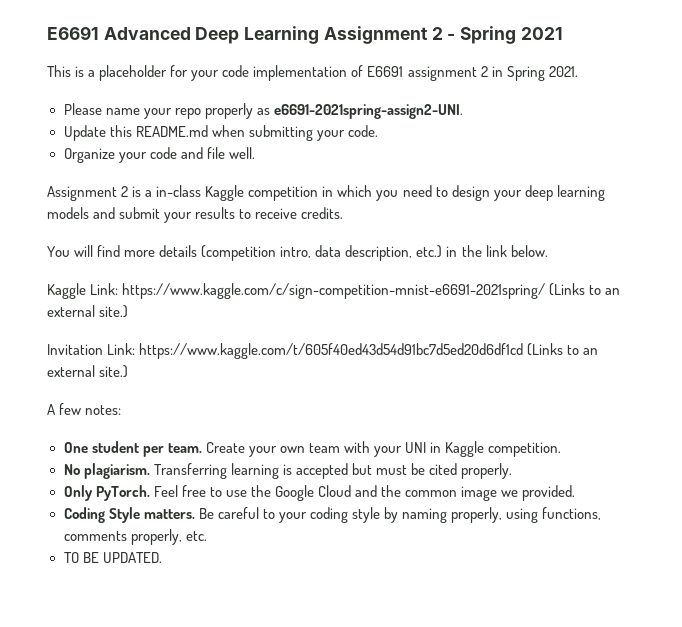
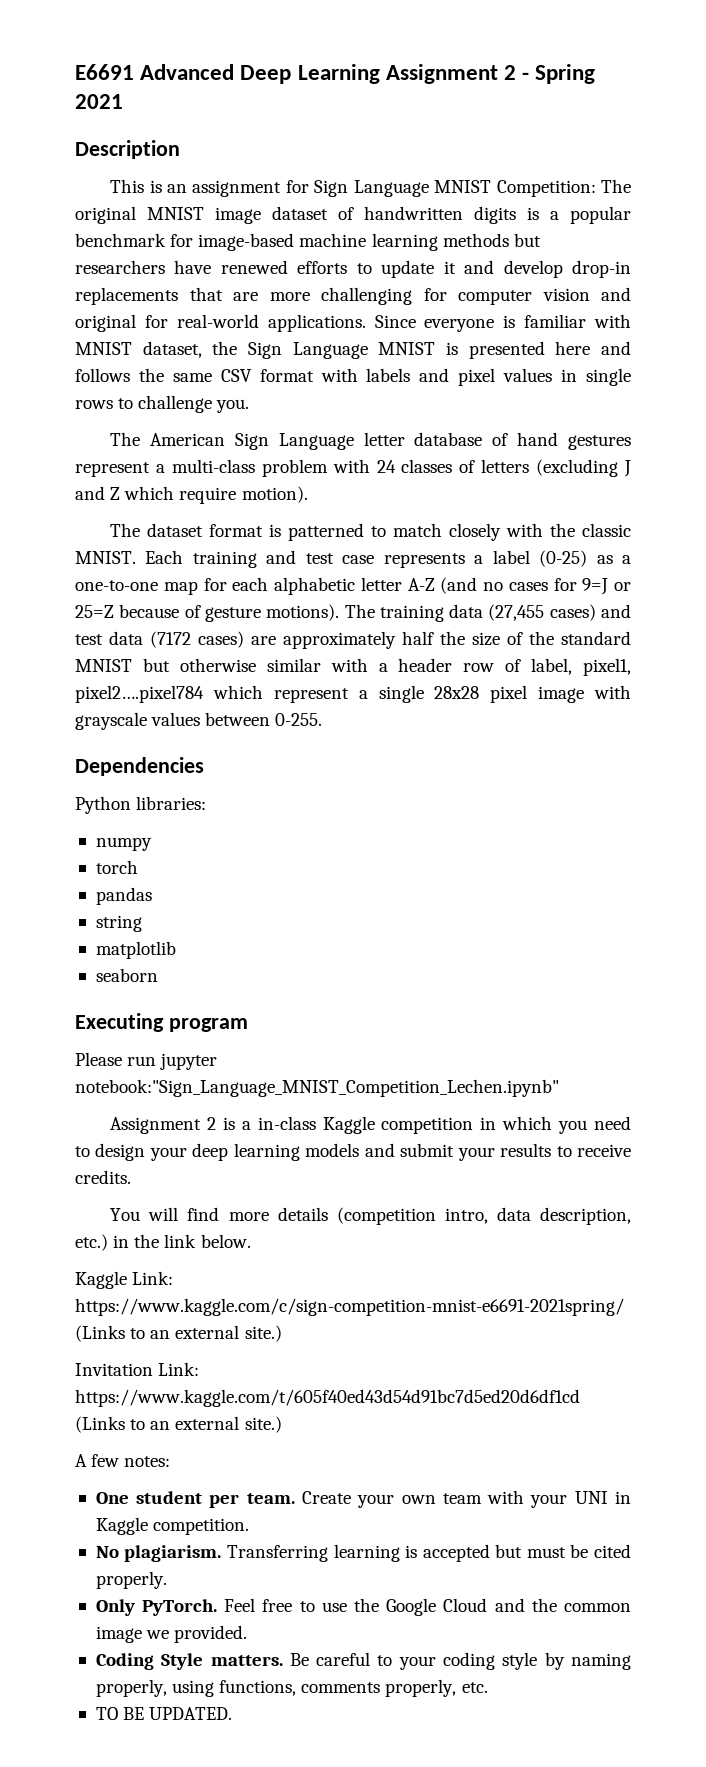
(563, 33) none -> [75,140,180,159] // Description
[88,65,578,81] [63,103,463,119] [63,125,378,141] [63,147,255,163] a placeholder for your code implementation of E6691 assignment 2 in Spring 2021. // Please name your repo properly as e6691-2021spring-assign2-UNI. // Update this README.md when submitting your code. // Organize your code and file well. -> [167,179,631,197] [75,206,631,224] [75,233,541,251] [75,260,632,278] [75,287,631,305] [75,314,631,332] [75,341,631,359] [75,368,631,386] [75,395,250,413] [110,432,631,450] [75,459,631,477] [75,486,308,504] [110,523,632,541] [75,550,631,568] [75,577,631,595] [75,604,631,622] [75,631,631,649] [75,658,631,676] [75,685,631,703] [75,712,323,730] [75,757,204,776] [75,796,207,814] [95,837,152,851] [95,860,138,874] [95,887,152,905] [95,915,142,932] [95,941,176,959] [95,968,158,982] [75,1013,248,1032] [75,1052,218,1070] [75,1079,559,1097] an assignment for Sign Language MNIST Competition: The original MNIST image dataset of handwritten digits is a popular benchmark for image-based machine learning methods but researchers have renewed efforts to update it and develop drop-in replacements that are more challenging for computer vision and original for real-world applications. Since everyone is familiar with MNIST dataset, the Sign Language MNIST is presented here and follows the same CSV format with labels and pixel values in single rows to challenge you. // The American Sign Language letter database of hand gestures represent a multi-class problem with 24 classes of letters (excluding J and Z which require motion). // The dataset format is patterned to match closely with the classic MNIST. Each training and test case represents a label (0-25) as a one-to-one map for each alphabetic letter A-Z (and no cases for 9=J or 25=Z because of gesture motions). The training data (27,455 cases) and test data (7172 cases) are approximately half the size of the standard MNIST but otherwise similar with a header row of label, pixel1, pixel2….pixel784 which represent a single 28x28 pixel image with grayscale values between 0-255. // Dependencies // Python libraries: // numpy // torch // pandas // string // matplotlib // seaborn // Executing program // Please run jupyter notebook:"Sign_Language_MNIST_Competition_Lechen.ipynb"

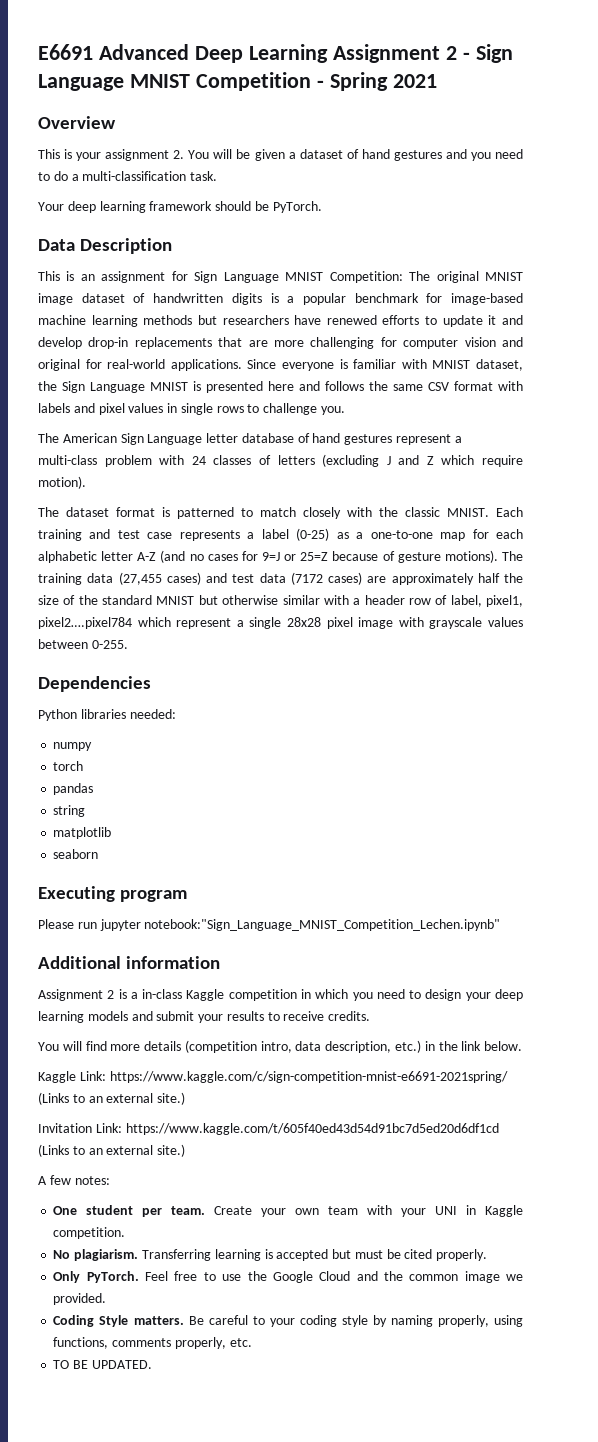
[535,64,596,84] [75,94,123,109] Spring 2021 // -> [475,44,513,63] [38,72,437,91] [38,116,116,129] [38,149,523,161] [38,171,218,181] [38,201,322,213] [38,239,75,251] Sign Language MNIST Competition - Spring 2021 // Overview // This is your assignment 2. You will be given a dataset of hand gestures and you need to do a multi-classification task. // Your deep learning framework should be PyTorch. // Data
[136,796,207,810] libraries: -> [80,709,176,719] libraries needed:
(559, 1088) none -> [38,956,221,969] // Additional information

